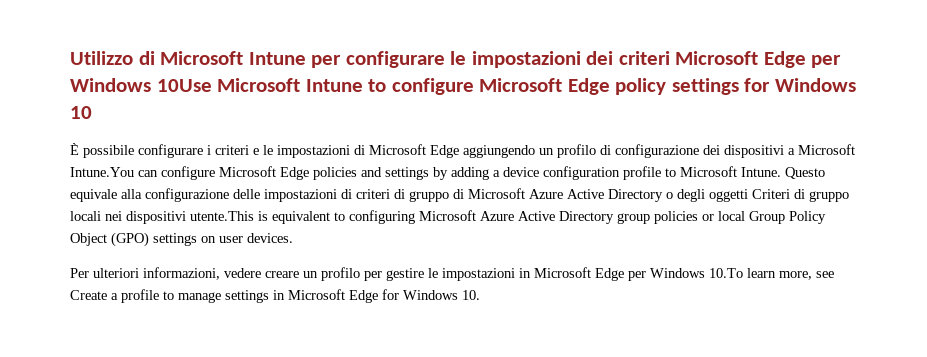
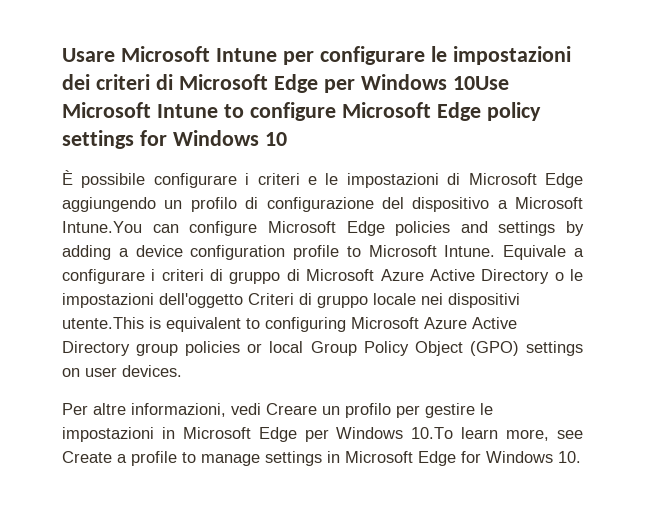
[70,51,155,65] Utilizzo di -> [62,48,115,62] Usare
(670, 58) none -> [155,74,173,90] di
[703,145,784,158] dei dispositivi -> [381,197,490,212] del dispositivo
[785,167,825,179] [70,188,352,202] Questo equivale alla configurazione delle impostazioni di -> [503,245,584,260] [62,269,156,284] Equivale a configurare i
[677,189,748,202] degli oggetti -> [570,269,584,281] [62,293,243,308] le impostazioni dell'oggetto
[70,211,101,221] locali -> [373,293,416,305] locale
[93,267,299,280] ulteriori informazioni, vedere creare -> [93,403,317,417] altre informazioni, vedi Creare

